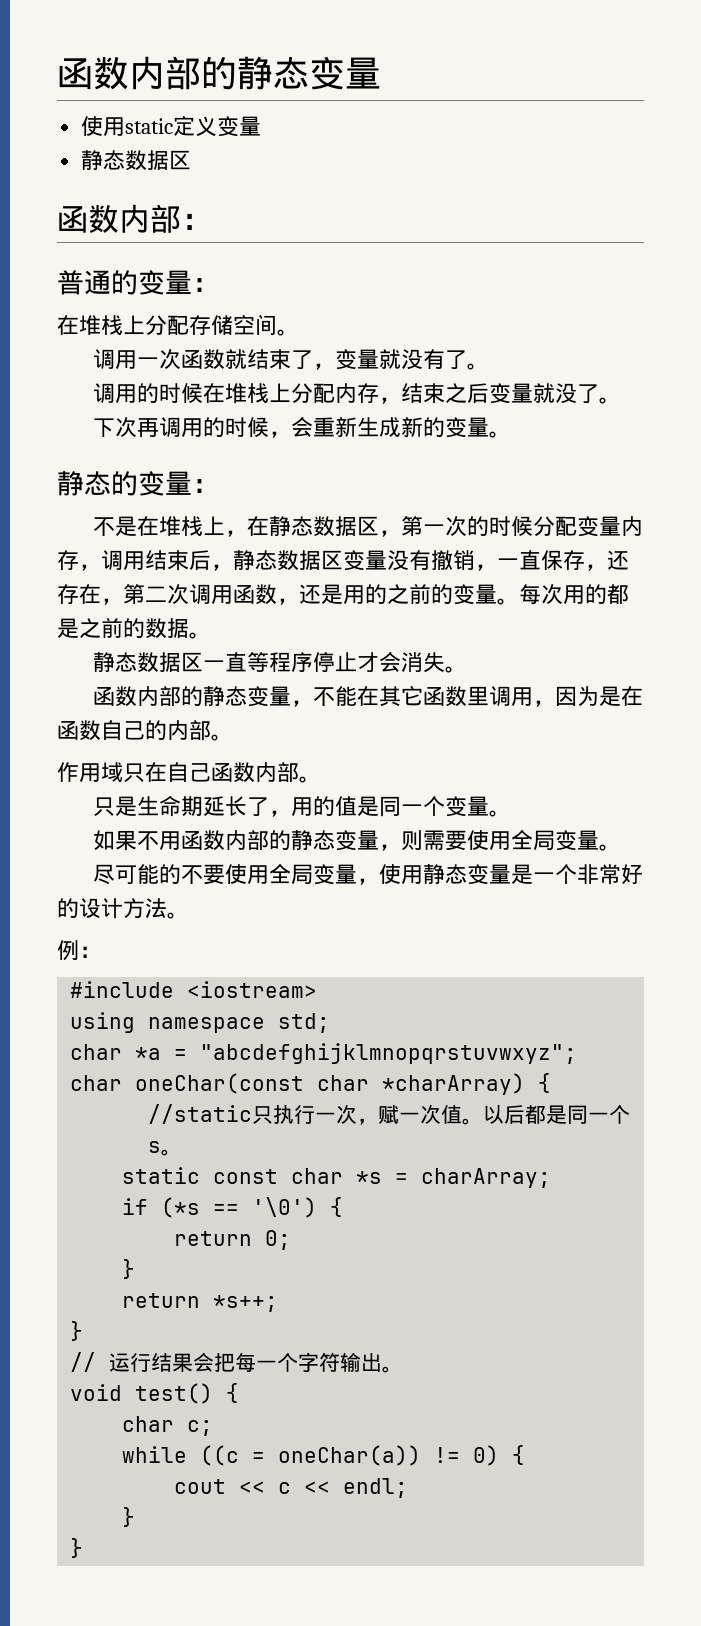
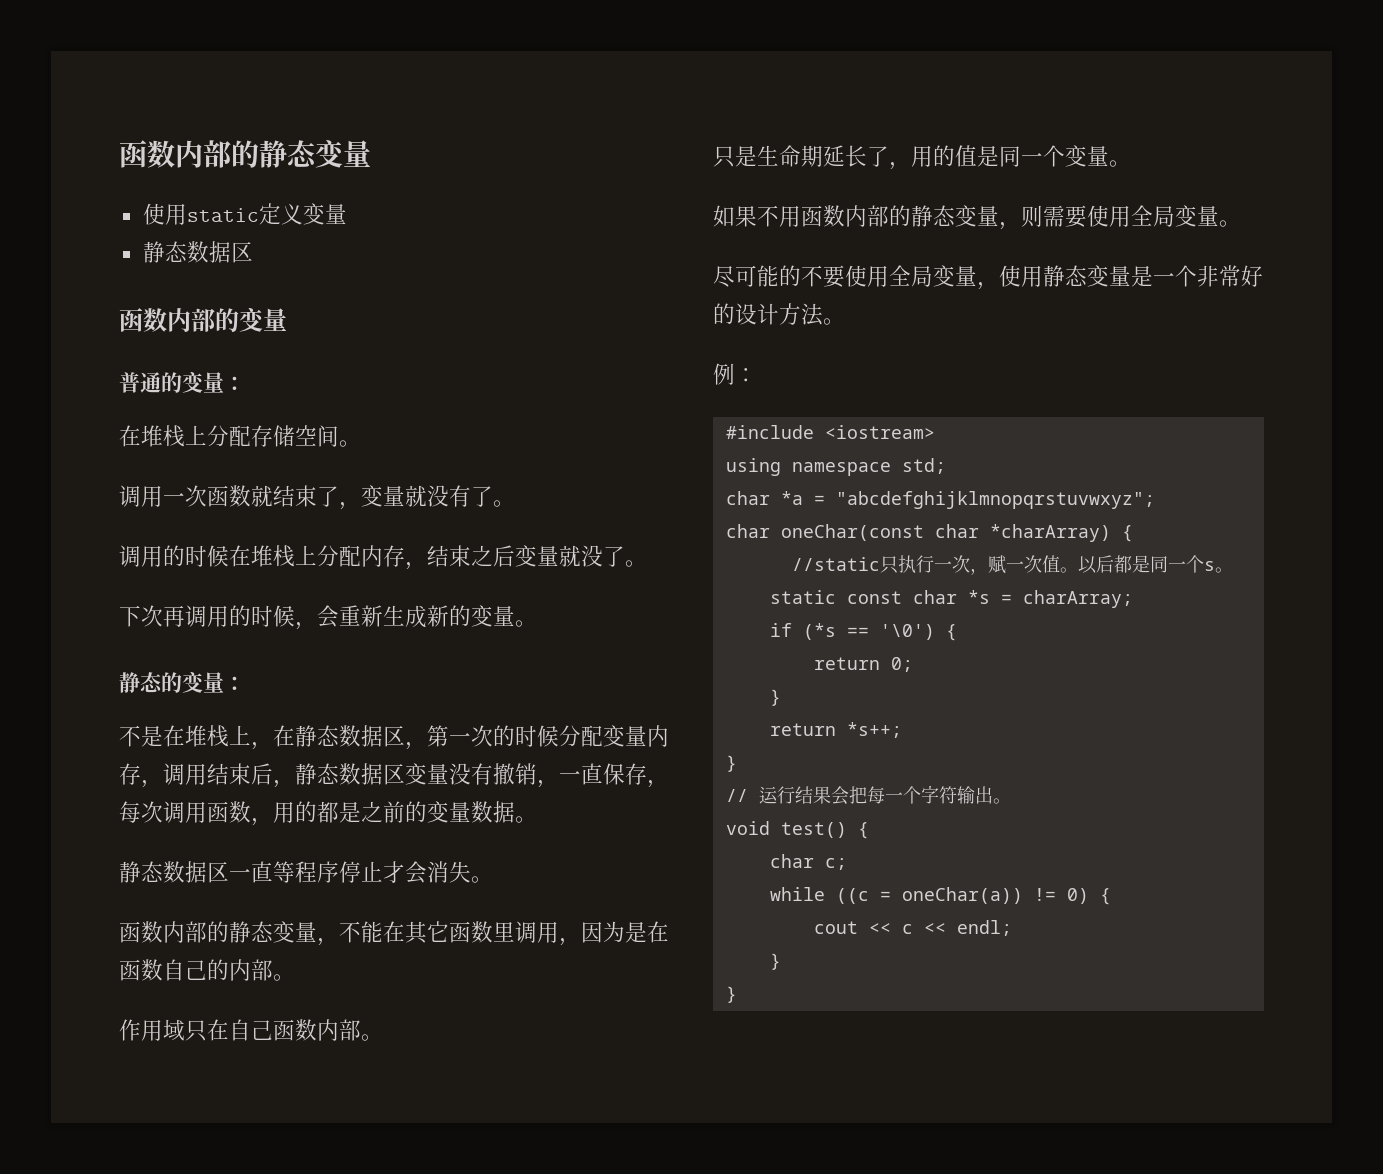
[181,214,212,230] ： -> [215,307,287,332] 的变量
[607,550,629,570] [57,583,563,605] 还存在，第二次调用函数，还是用的之前的变量。每次 -> [119,801,273,826] 每次调用函数，
(145, 628) none -> [427,801,471,823] 变量

